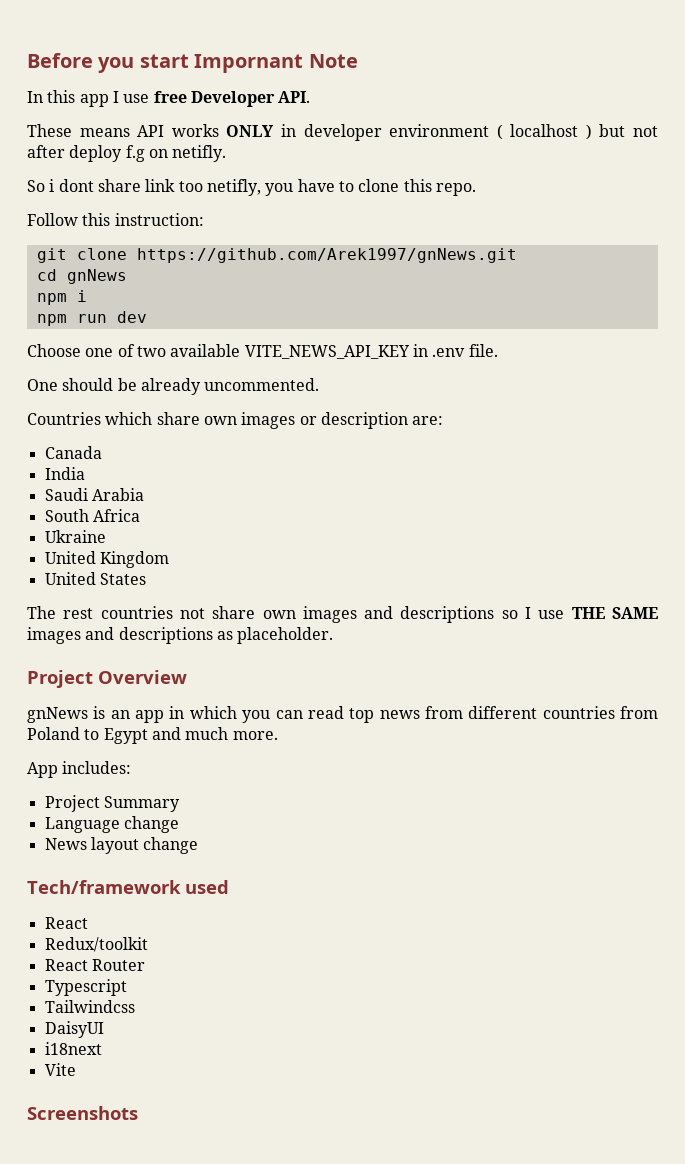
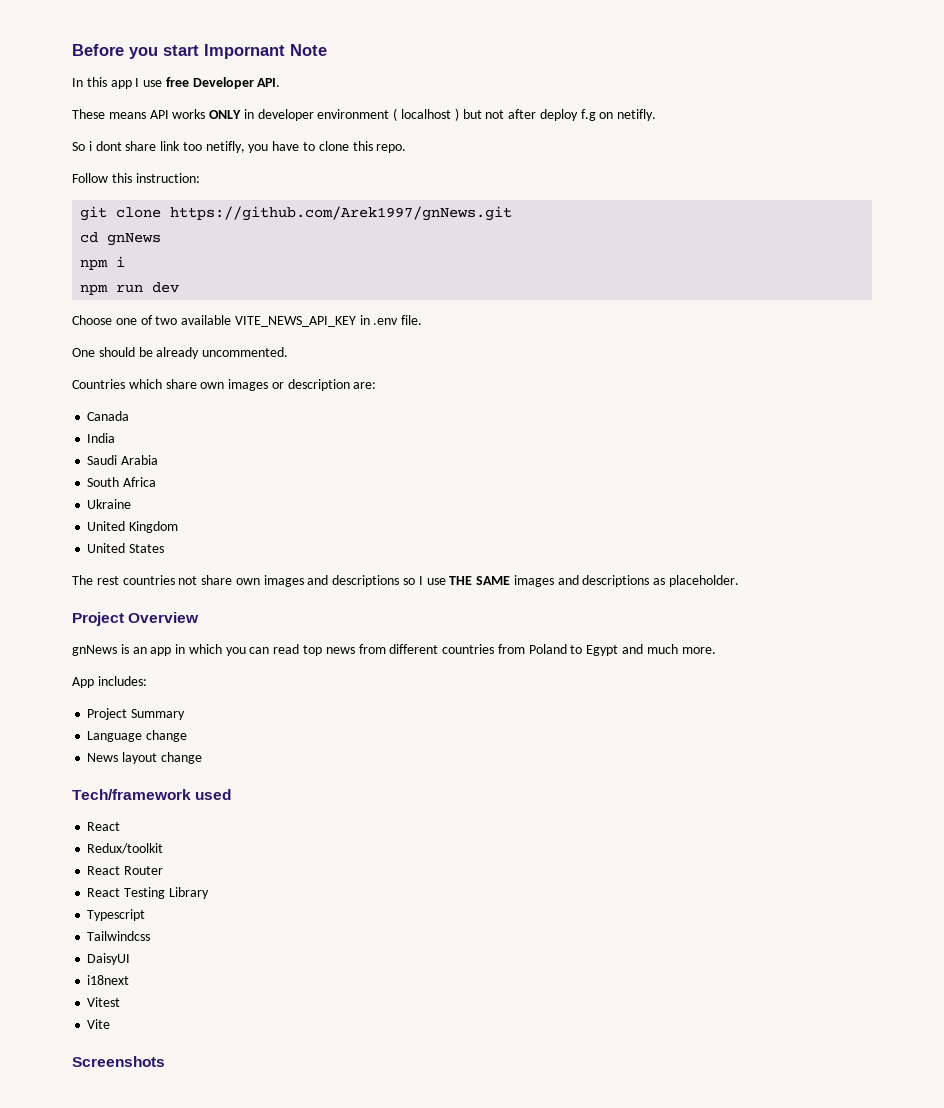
(145, 965) none -> [87,887,209,899] // React Testing Library
(102, 1048) none -> [87,997,121,1007] // Vitest

